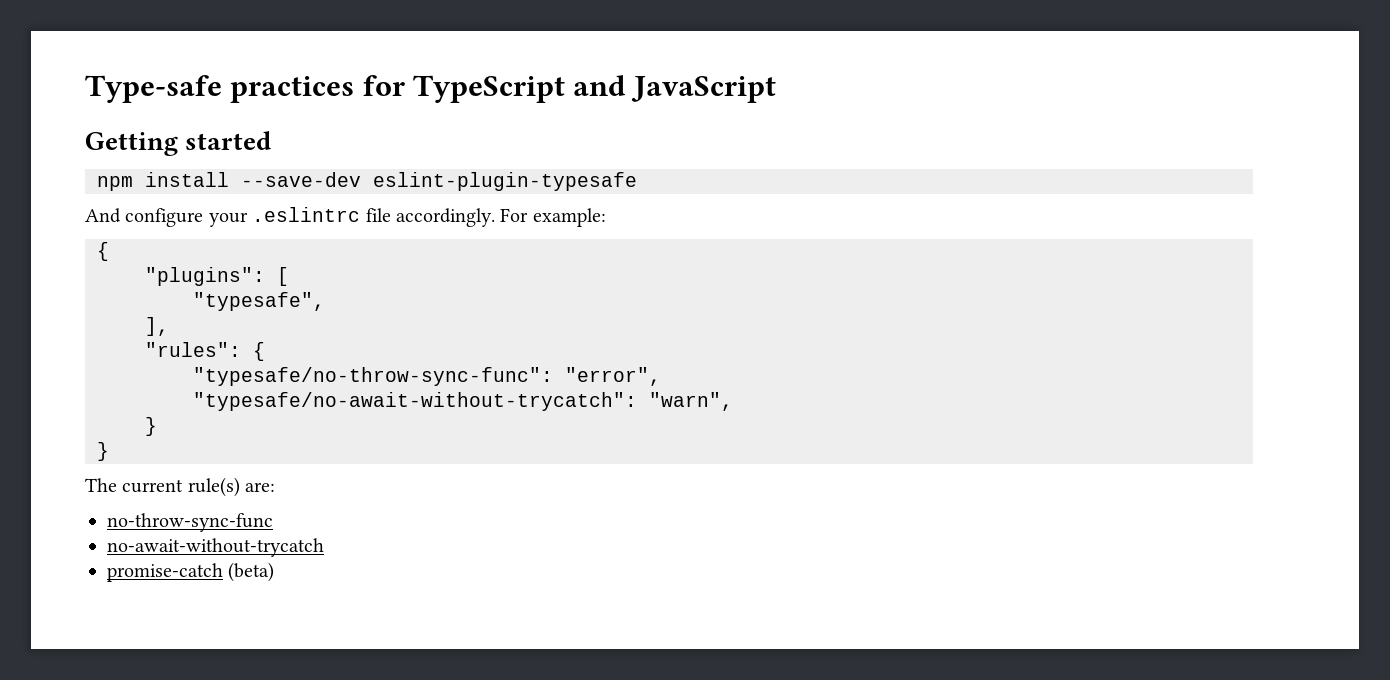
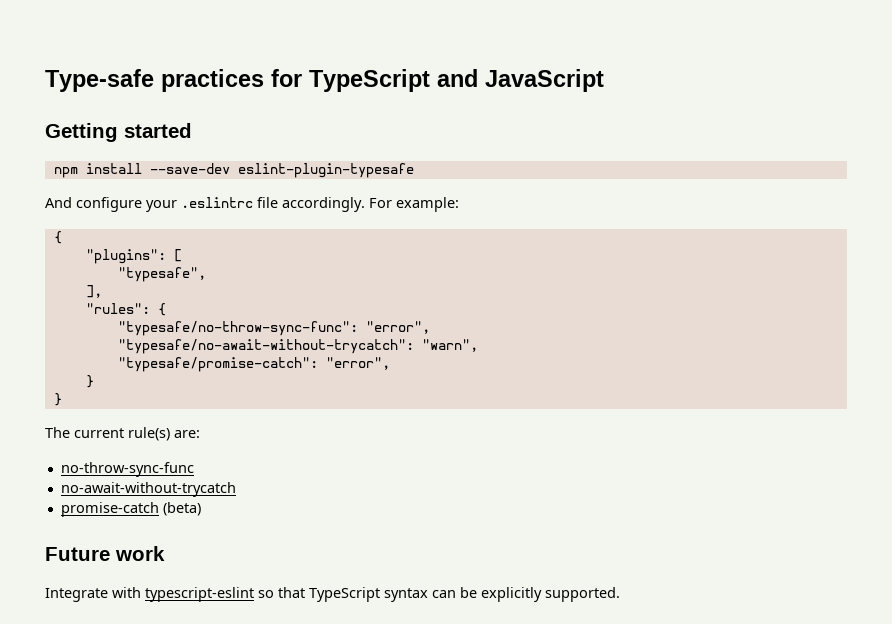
(733, 401) none -> [117,357,390,372] // "typesafe/promise-catch": "error",
(275, 572) none -> [45,546,165,561] [45,587,620,602] // Future work // Integrate with typescript-eslint so that TypeScript syntax can be explicitly supported.

